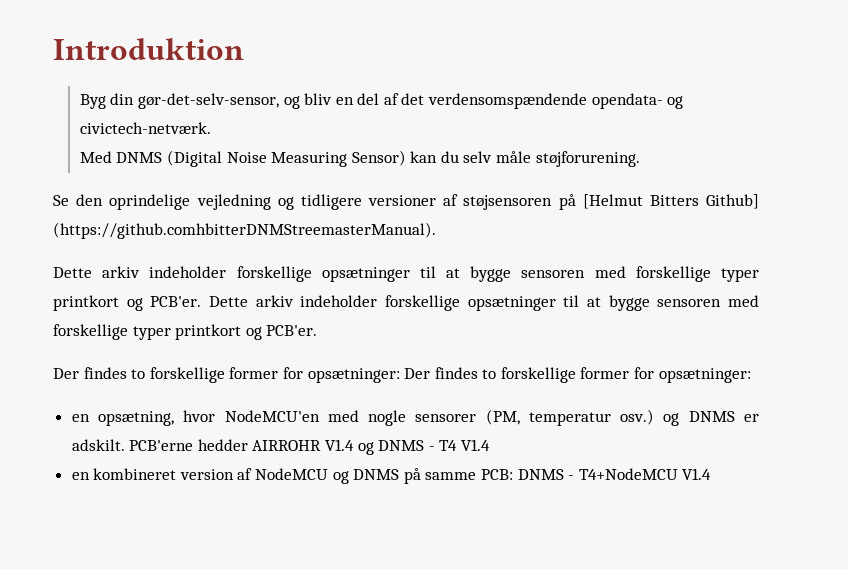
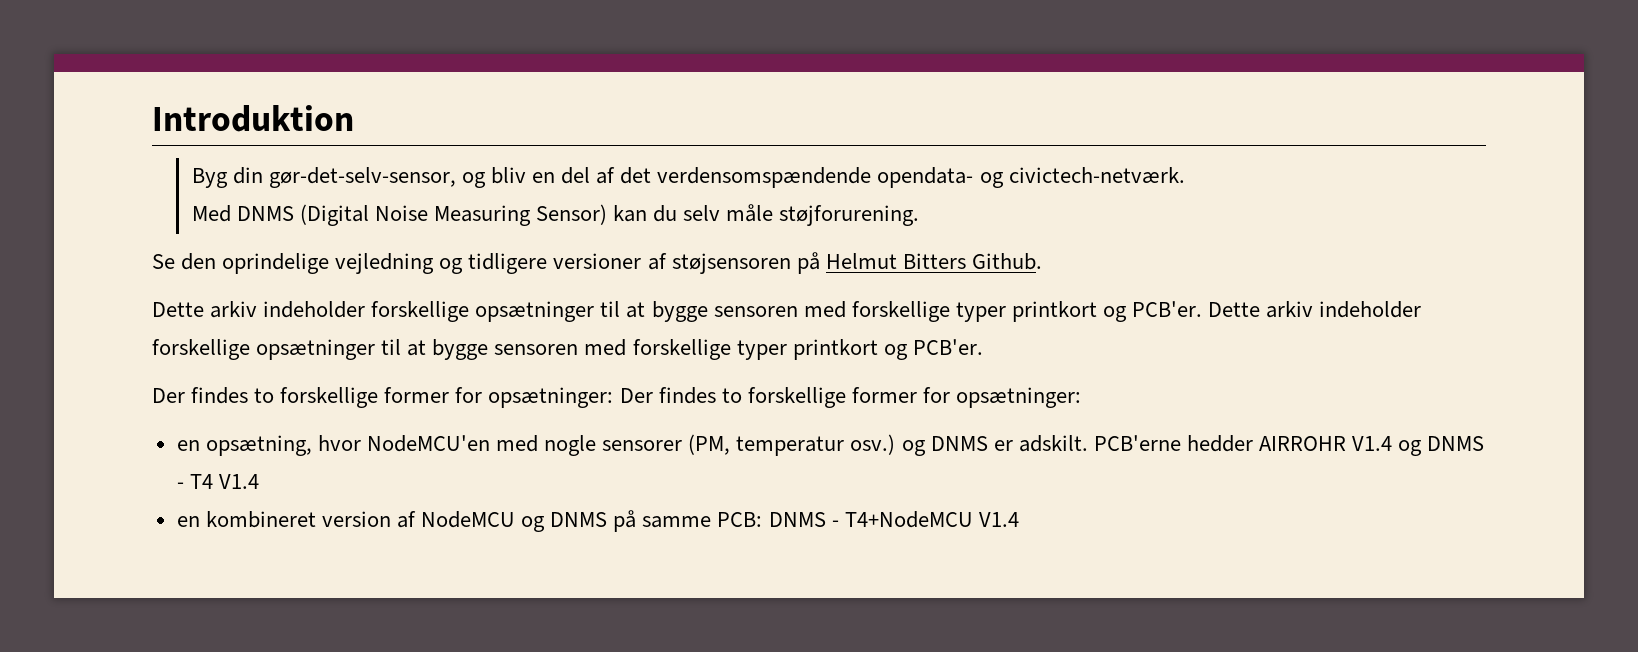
[582,194,759,209] [53,222,436,239] [Helmut Bitters Github] (https://github.comhbitterDNMStreemasterManual). -> [825,253,1042,270] Helmut Bitters Github.

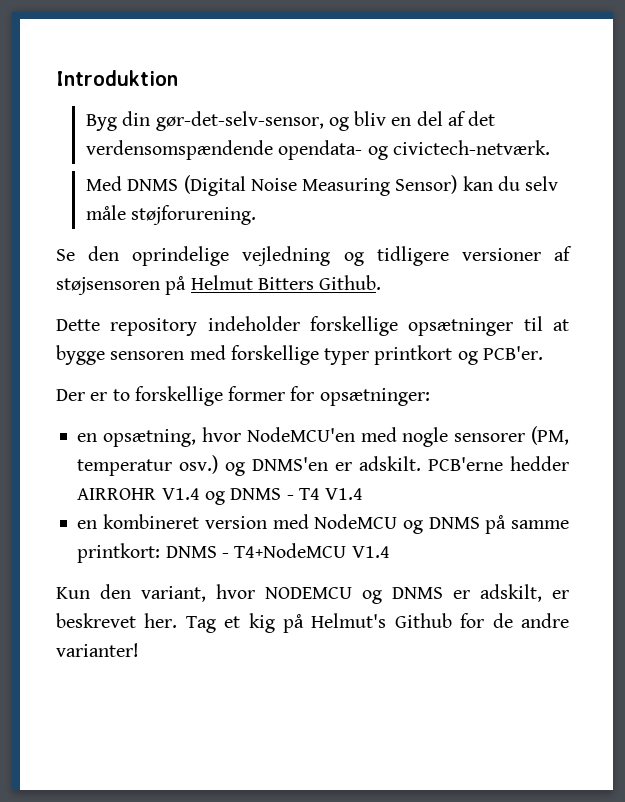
[210,301,1314,322] arkiv indeholder forskellige opsætninger til at bygge sensoren med forskellige typer printkort og PCB'er. Dette arkiv -> [110,318,198,336] repository
[191,387,716,408] findes to forskellige former for opsætninger: Der findes -> [90,392,108,401] er
[930,436,988,451] DNMS -> [252,457,329,471] DNMS'en
[396,511,416,528] af -> [272,514,309,529] med
[717,512,763,527] PCB: -> [77,543,161,563] printkort:
(1019, 519) none -> [56,584,569,604] [56,613,569,633] [56,643,139,657] // Kun den variant, hvor NODEMCU og DNMS er adskilt, er beskrevet her. Tag et kig på Helmut's Github for de andre varianter!

